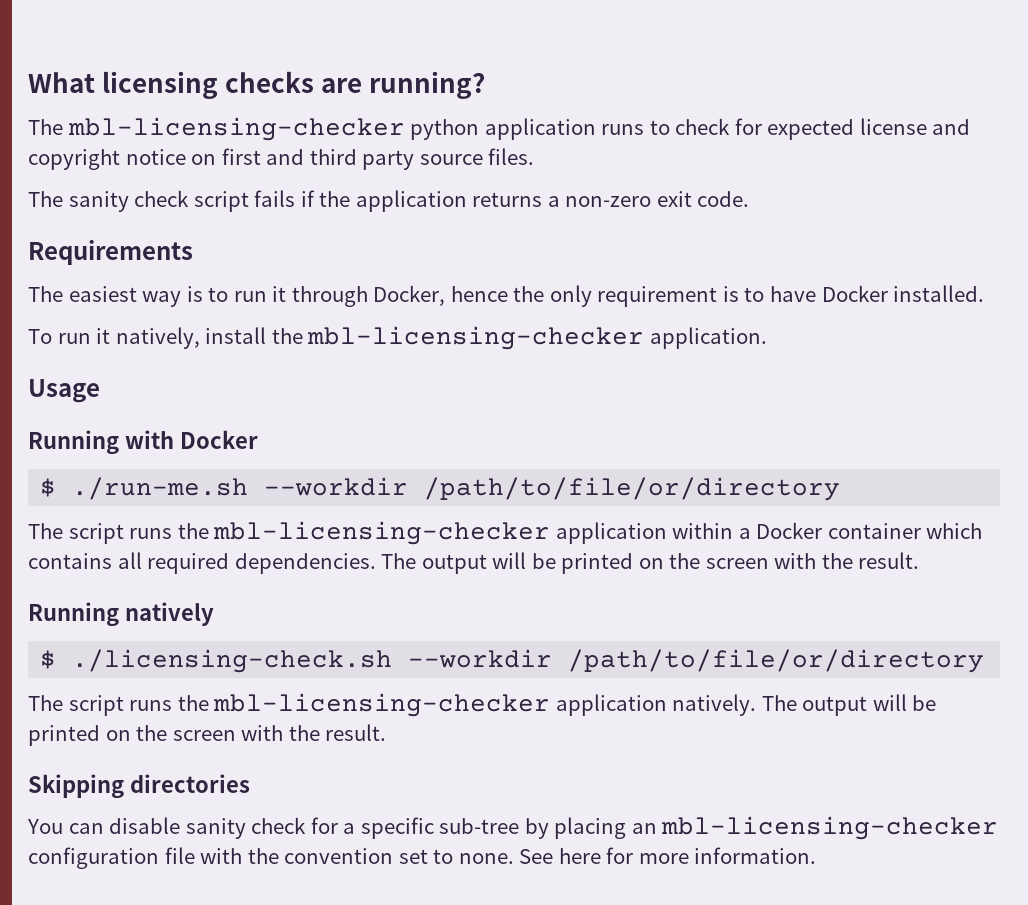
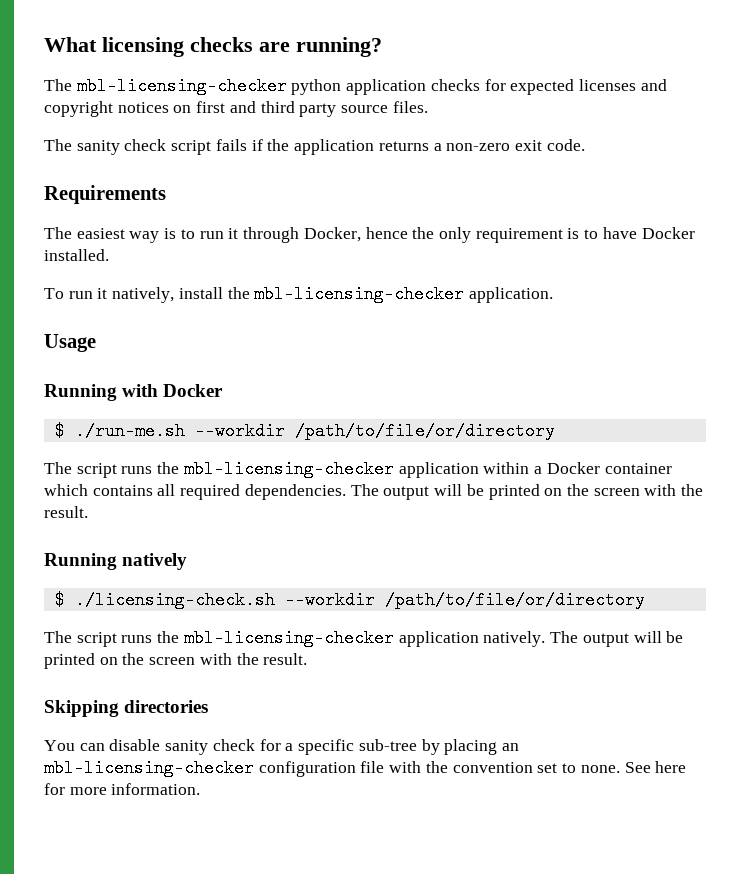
[601,118,731,135] runs to check -> [430,79,480,91] checks
[859,118,927,135] license -> [579,79,637,91] licenses
[125,149,186,165] notice -> [117,102,169,113] notices

